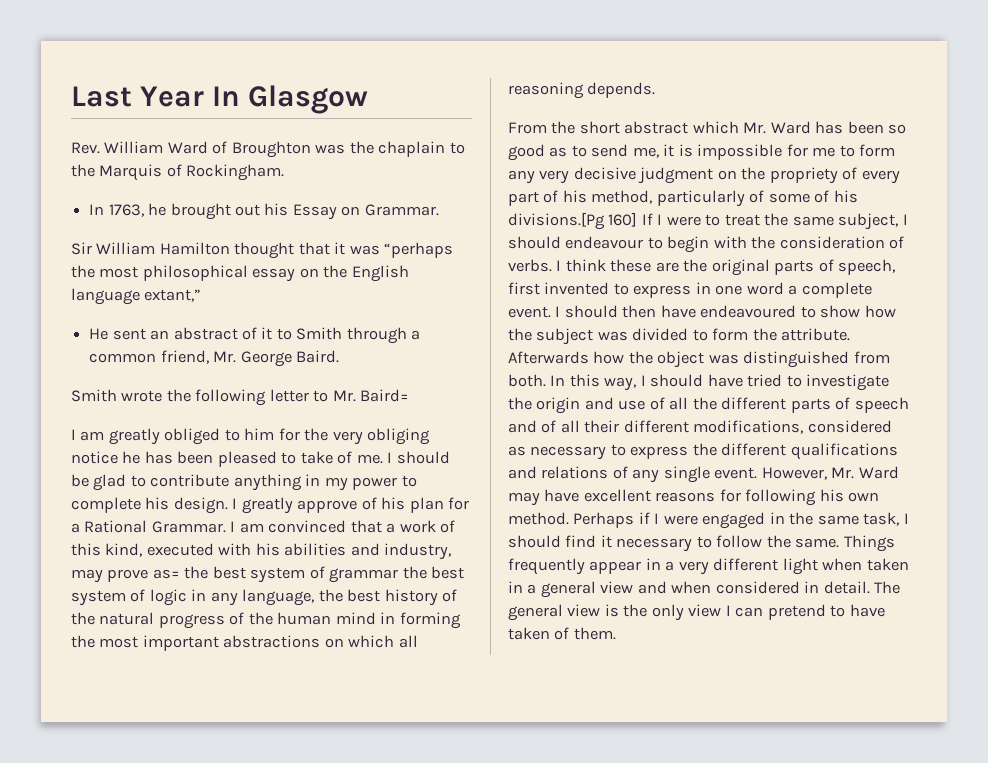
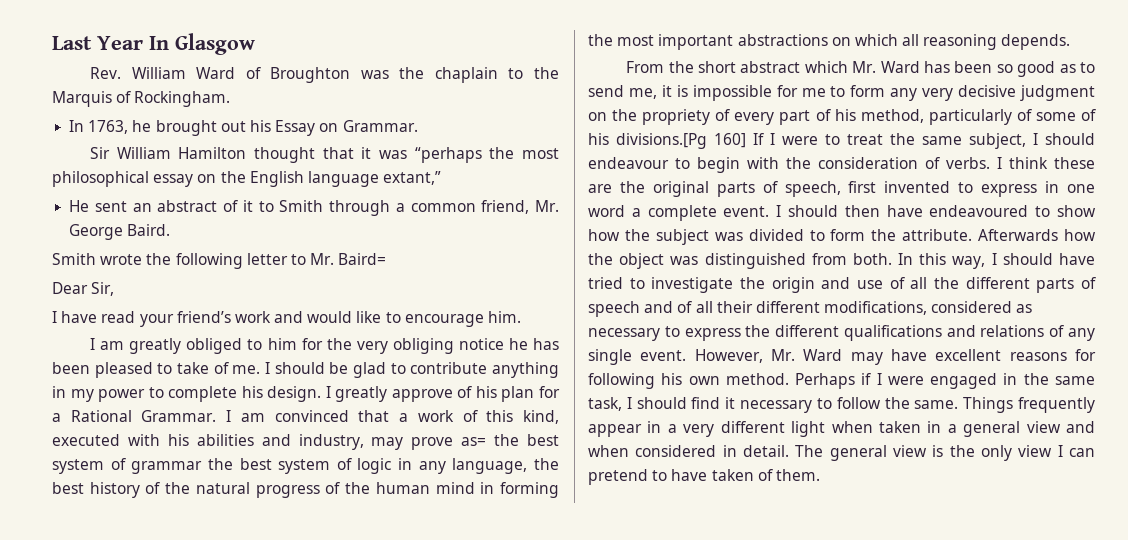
(410, 395) none -> [52,282,115,296] [52,311,522,327] // Dear Sir, // I have read your friend’s work and would like to encourage him.

